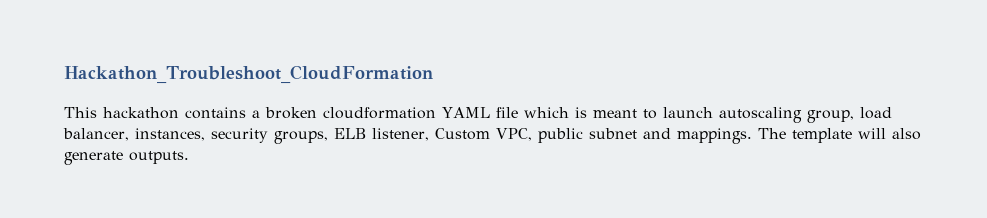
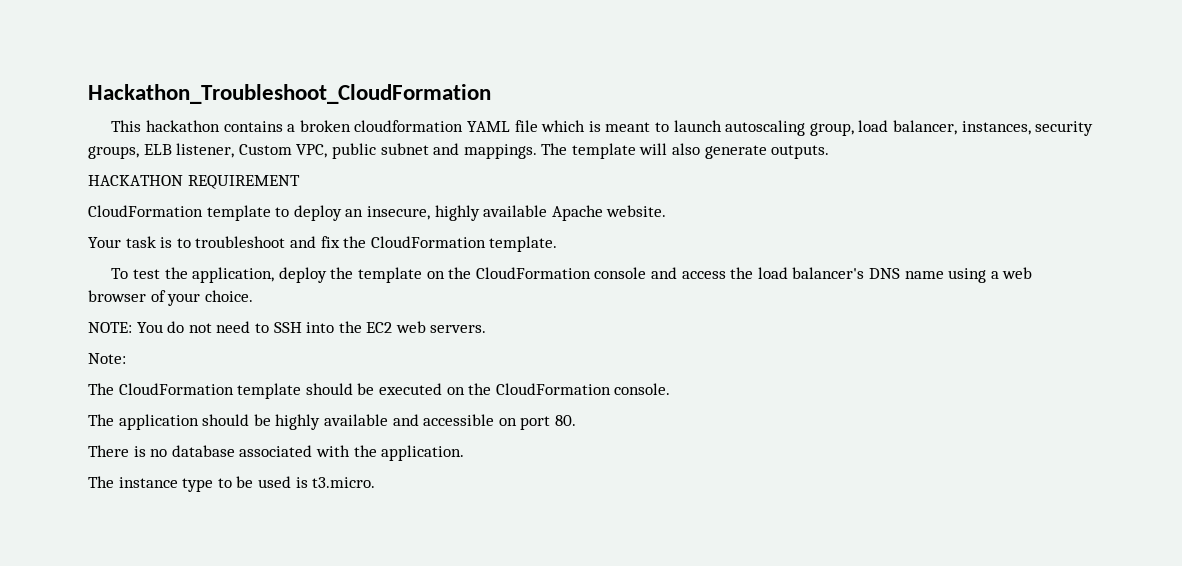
(189, 157) none -> [88,175,300,189] [88,205,667,221] [88,236,558,252] [111,267,1033,283] [88,290,253,306] [88,321,487,333] [88,353,126,364] [88,383,671,399] [88,414,576,430] [88,445,465,461] [88,476,376,492] // HACKATHON REQUIREMENT // CloudFormation template to deploy an insecure, highly available Apache website. // Your task is to troubleshoot and fix the CloudFormation template. // To test the application, deploy the template on the CloudFormation console and access the load balancer's DNS name using a web browser of your choice. // NOTE: You do not need to SSH into the EC2 web servers. // Note: // The CloudFormation template should be executed on the CloudFormation console. // The application should be highly available and accessible on port 80. // There is no database associated with the application. // The instance type to be used is t3.micro.

